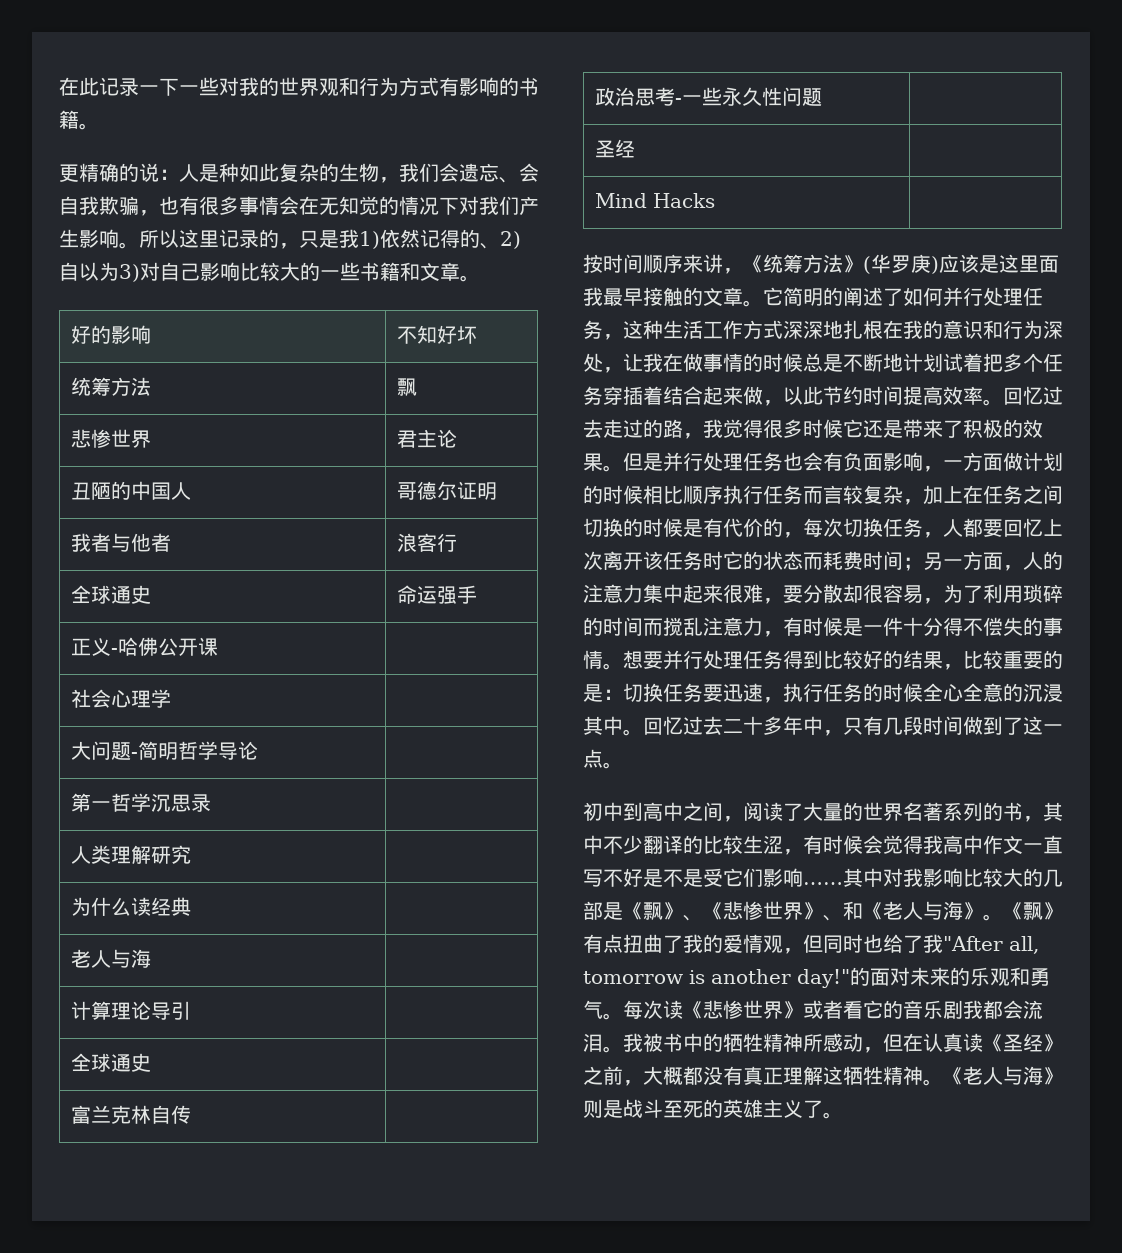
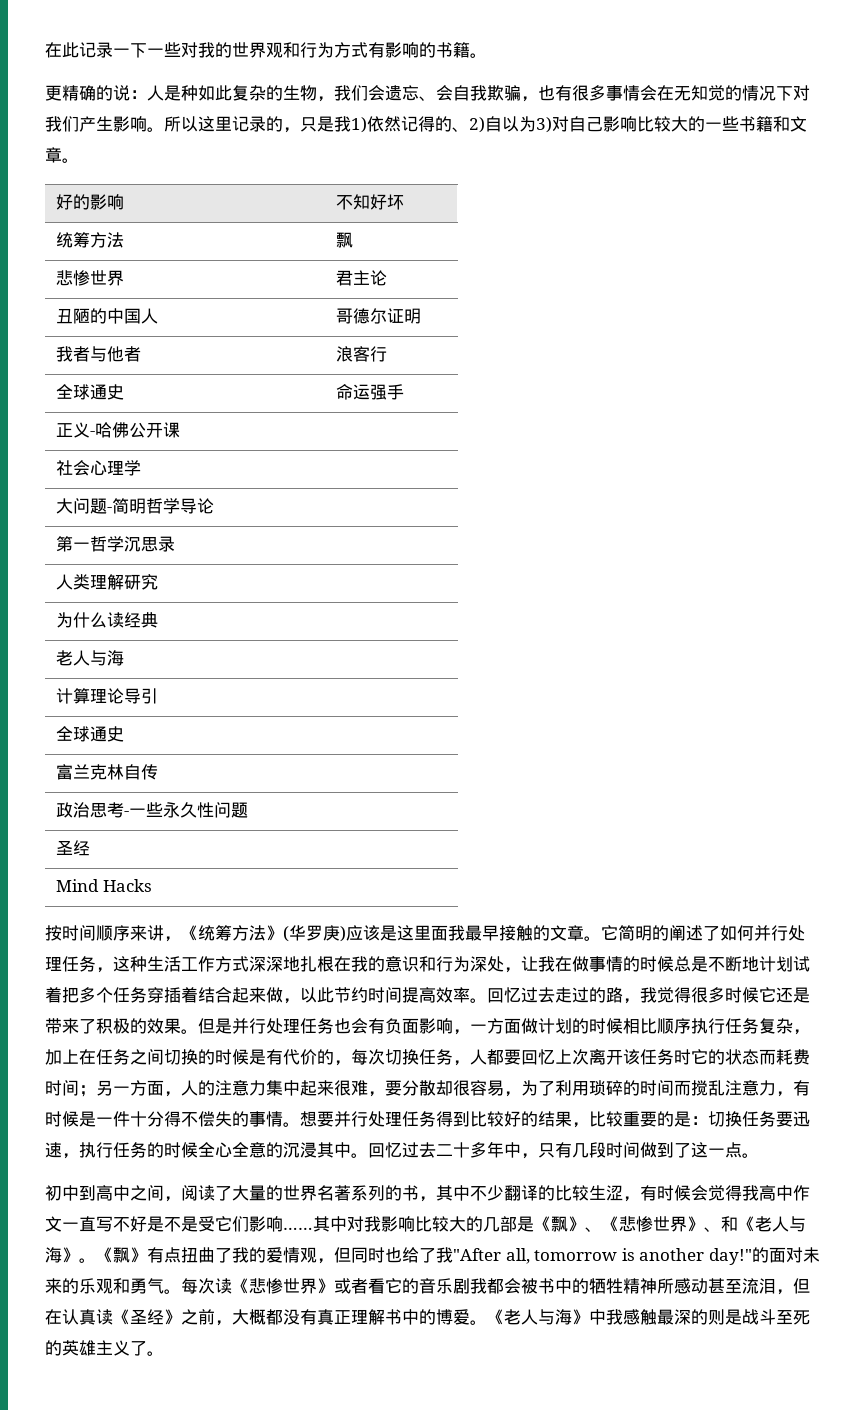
[803,485,863,504] 而言较 -> (759, 1026) none
[1023,1000,1043,1019] [583,1033,643,1053] 流泪。我 -> (521, 1286) none
(863, 1042) none -> [708,1278,776,1294] 甚至流泪
[823,1066,923,1085] 这牺牲精神 -> [385,1309,470,1325] 书中的博爱
(1063, 1076) none -> [589,1309,708,1325] 中我感触最深的

